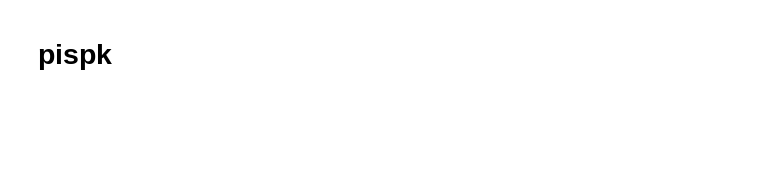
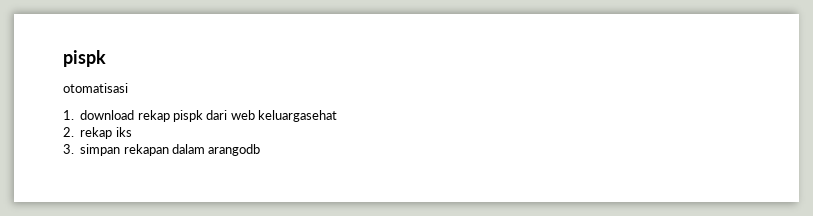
[38,44,112,70] pispk -> [63,50,106,67] [63,83,128,93] [63,110,338,122] [63,127,132,139] [63,144,261,156] pispk // otomatisasi // 1. download rekap pispk dari web keluargasehat // 2. rekap iks // 3. simpan rekapan dalam arangodb

